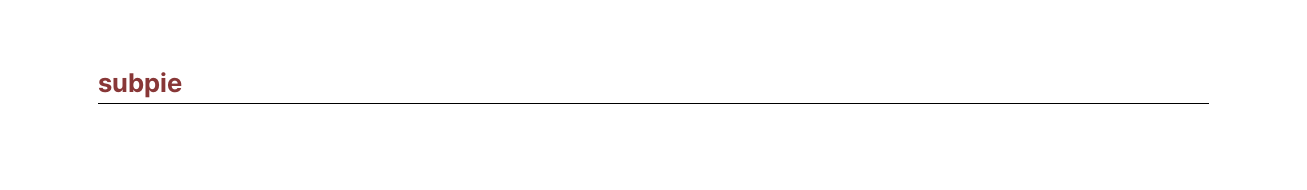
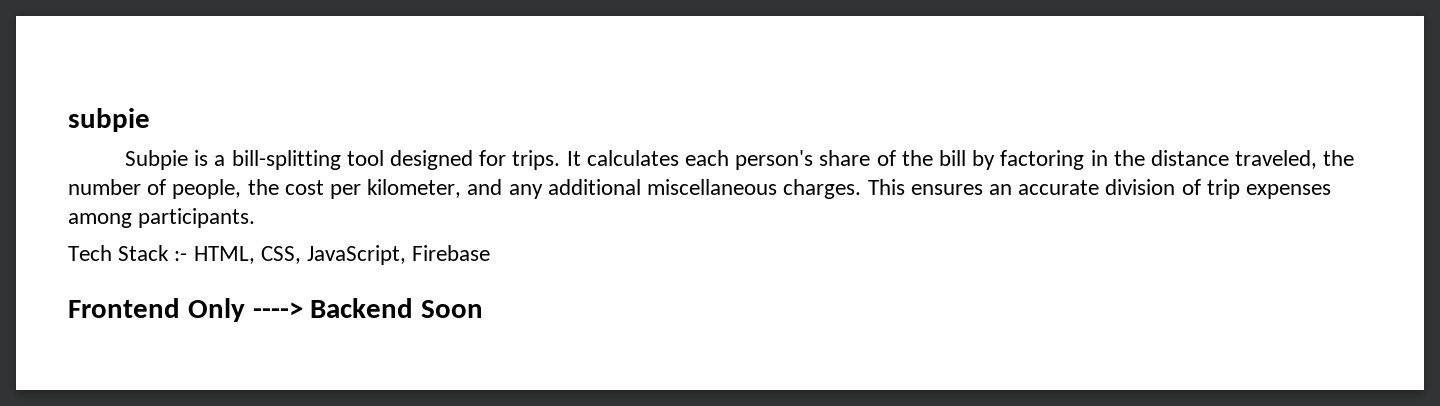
(182, 85) none -> [124,150,1355,170] [68,179,1331,199] [68,208,256,228] [68,245,491,265] [68,298,484,322] // Subpie is a bill-splitting tool designed for trips. It calculates each person's share of the bill by factoring in the distance traveled, the number of people, the cost per kilometer, and any additional miscellaneous charges. This ensures an accurate division of trip expenses among participants. // Tech Stack :- HTML, CSS, JavaScript, Firebase // Frontend Only ----> Backend Soon

